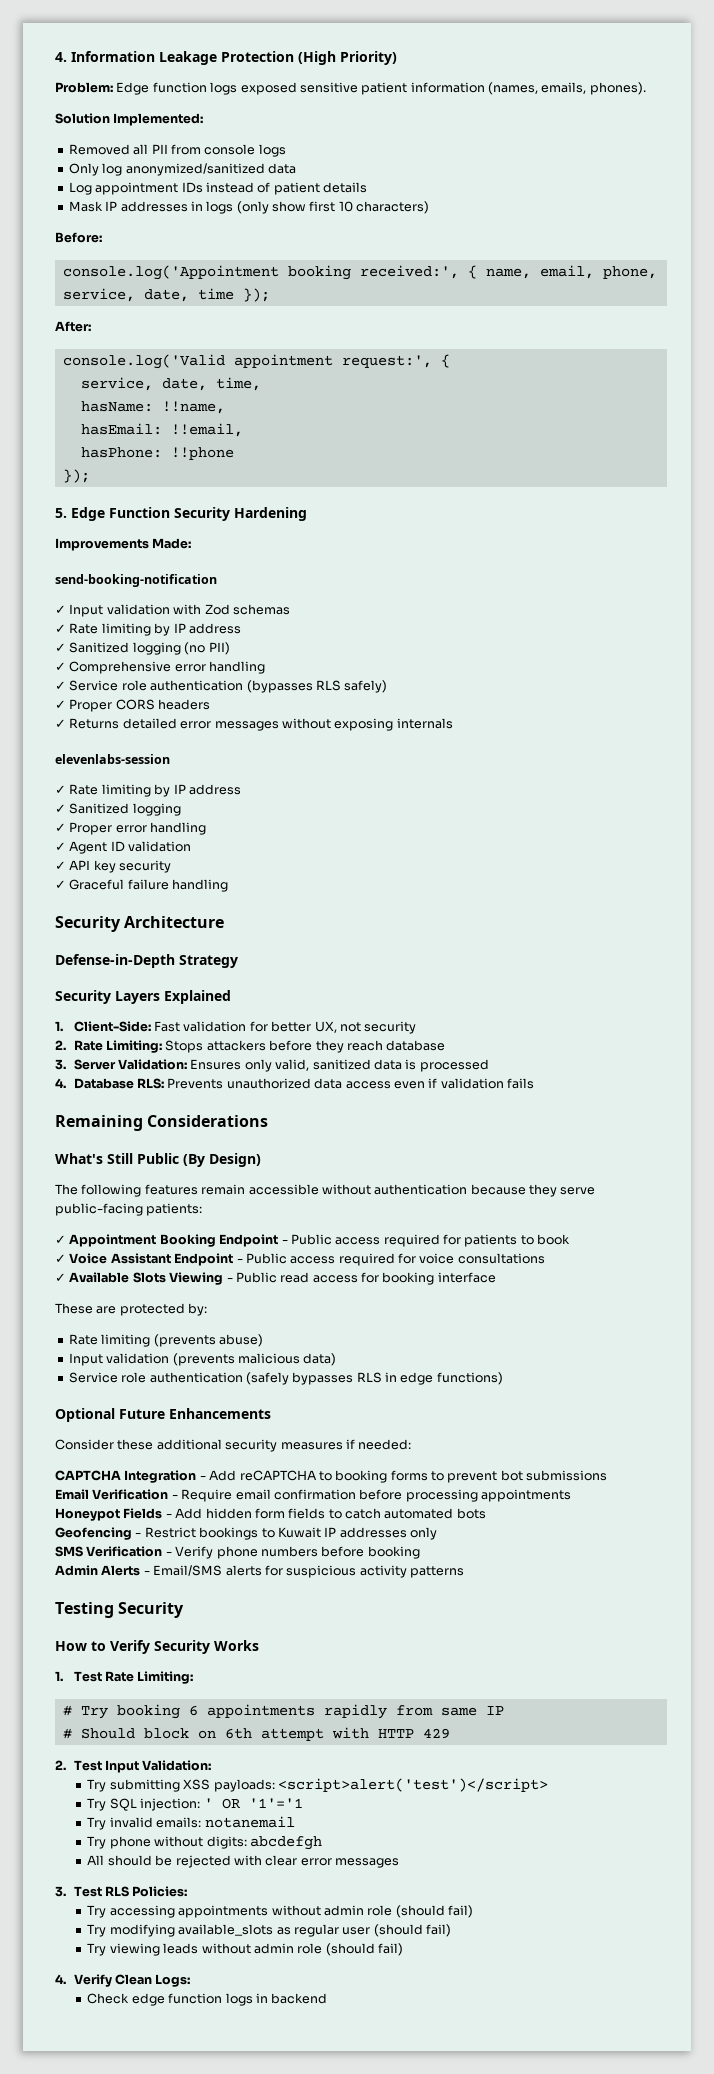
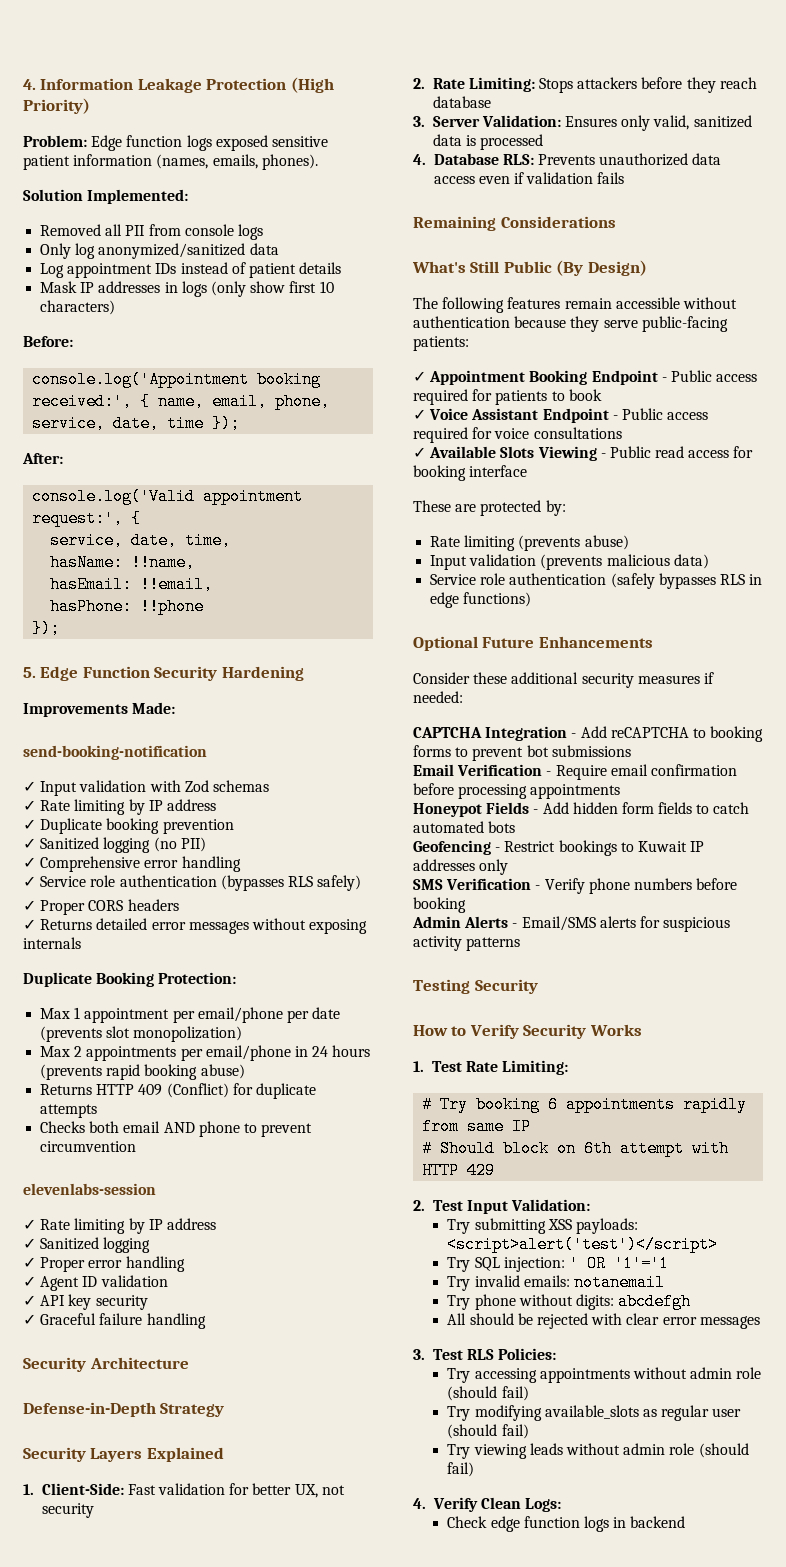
(241, 628) none -> [23,818,234,834] // ✓ Duplicate booking prevention
(453, 723) none -> [23,972,237,987] [40,1007,341,1023] [40,1026,243,1042] [40,1045,371,1061] [40,1064,245,1080] [40,1083,316,1099] [40,1104,98,1118] [40,1121,313,1137] [40,1141,137,1152] // Duplicate Booking Protection: // Max 1 appointment per email/phone per date (prevents slot monopolization) // Max 2 appointments per email/phone in 24 hours (prevents rapid booking abuse) // Returns HTTP 409 (Conflict) for duplicate attempts // Checks both email AND phone to prevent circumvention

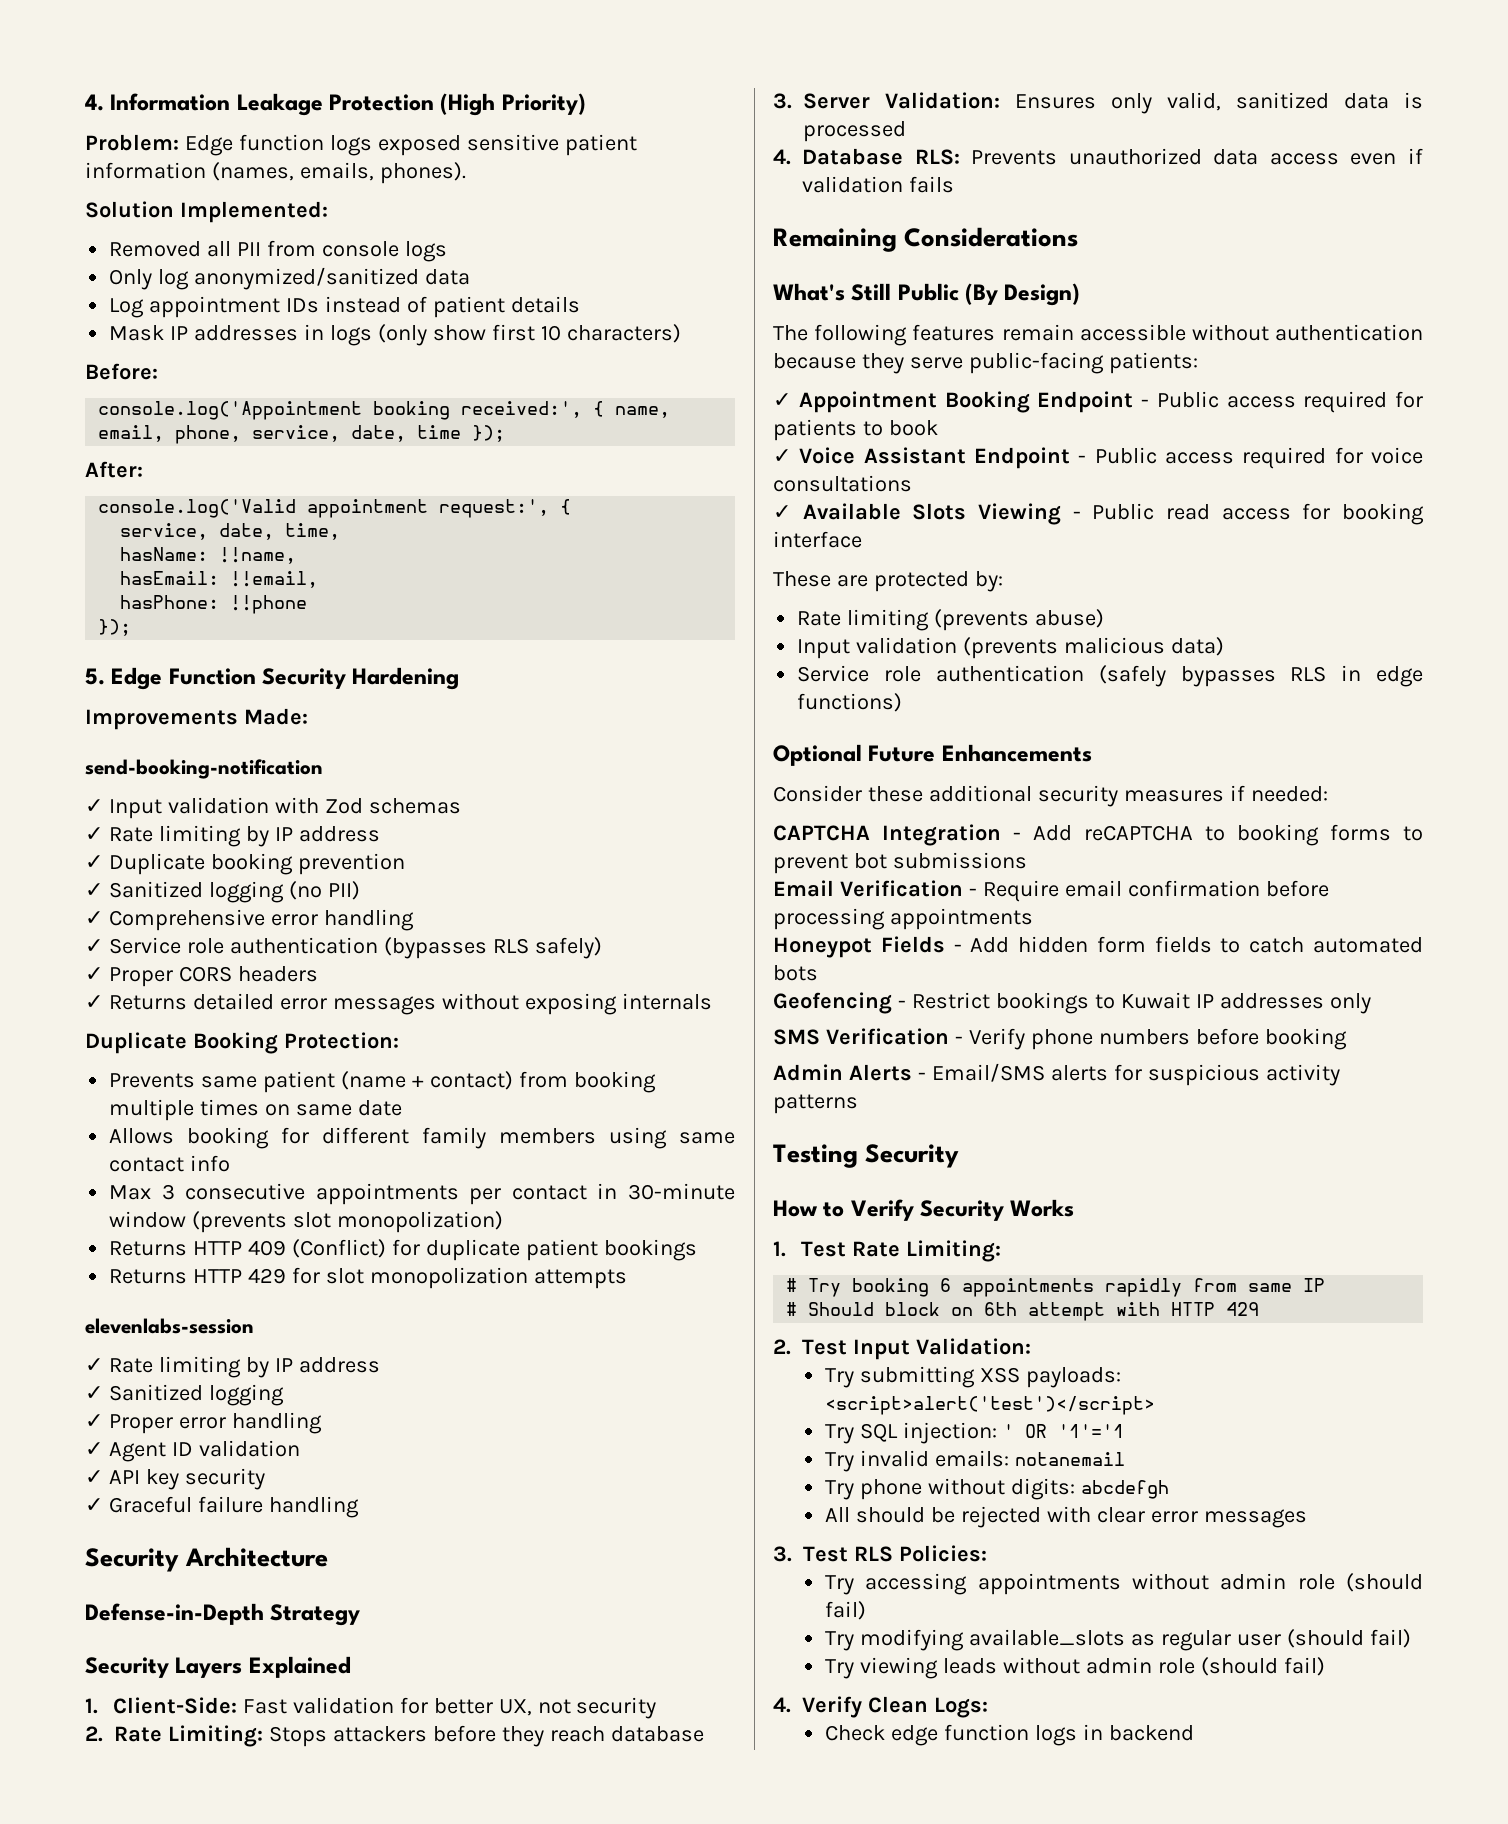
[40,1007,341,1023] [40,1026,243,1042] [40,1045,371,1061] [40,1064,245,1080] Max 1 appointment per email/phone per date (prevents slot monopolization) // Max 2 appointments per email/phone in 24 hours (prevents rapid booking abuse) -> [109,1071,656,1093] [109,1099,402,1121] [109,1127,735,1149] [109,1155,231,1172] [109,1183,735,1205] [109,1211,504,1233] Prevents same patient (name + contact) from booking multiple times on same date // Allows booking for different family members using same contact info // Max 3 consecutive appointments per contact in 30-minute window (prevents slot monopolization)
[40,1104,98,1118] [40,1121,313,1137] [40,1141,137,1152] attempts // Checks both email AND phone to prevent circumvention -> [525,1239,697,1261] [109,1267,627,1289] patient bookings // Returns HTTP 429 for slot monopolization attempts

